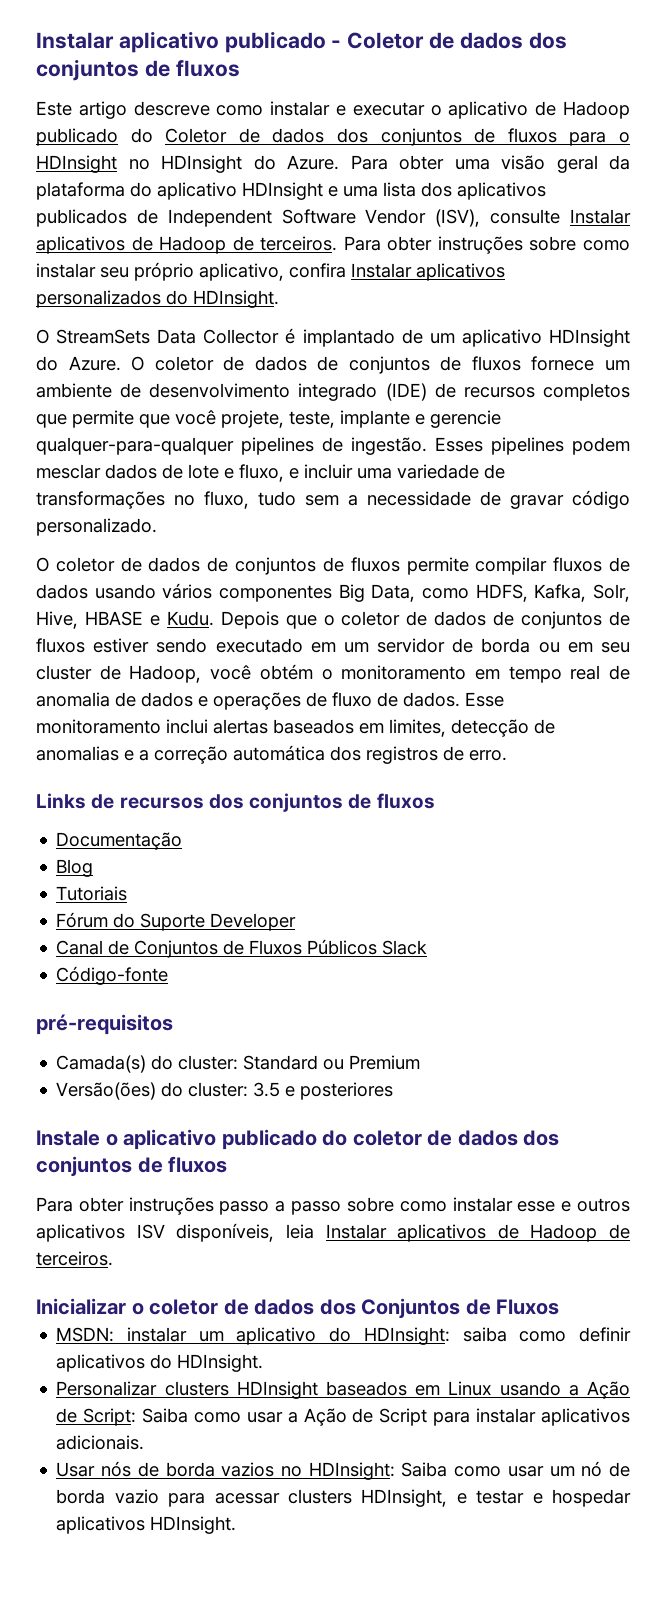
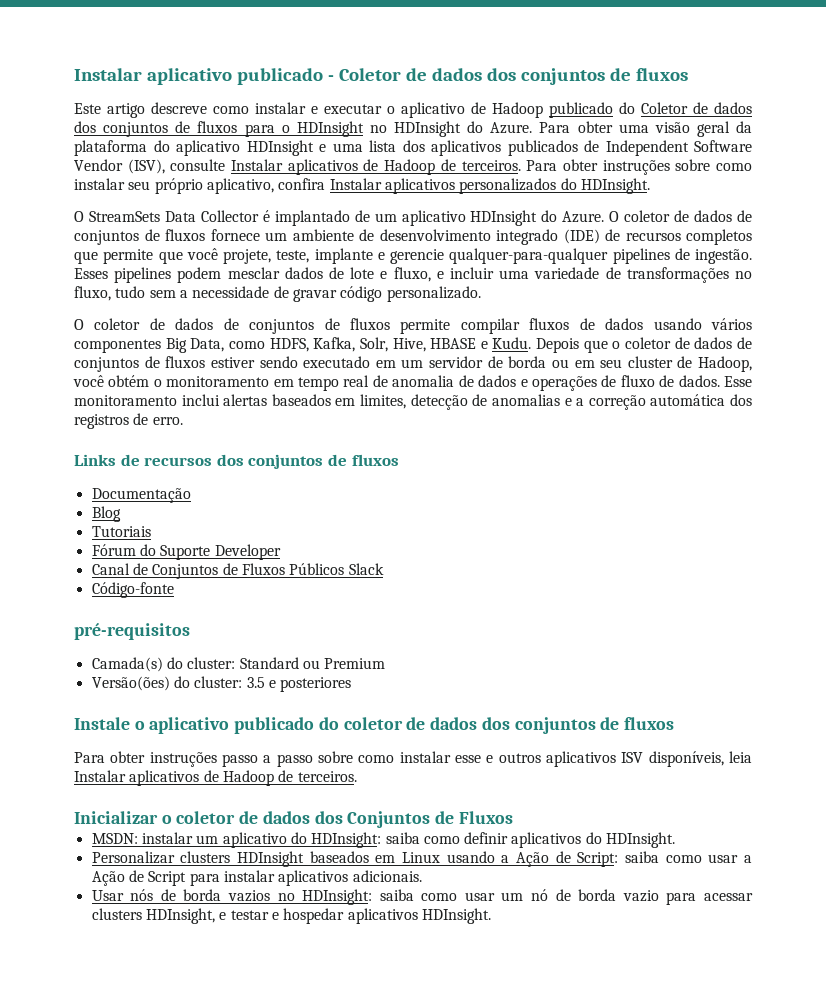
[142,1408,189,1423] Saiba -> [624,851,659,863] saiba
[401,1462,448,1477] Saiba -> [379,889,414,901] saiba

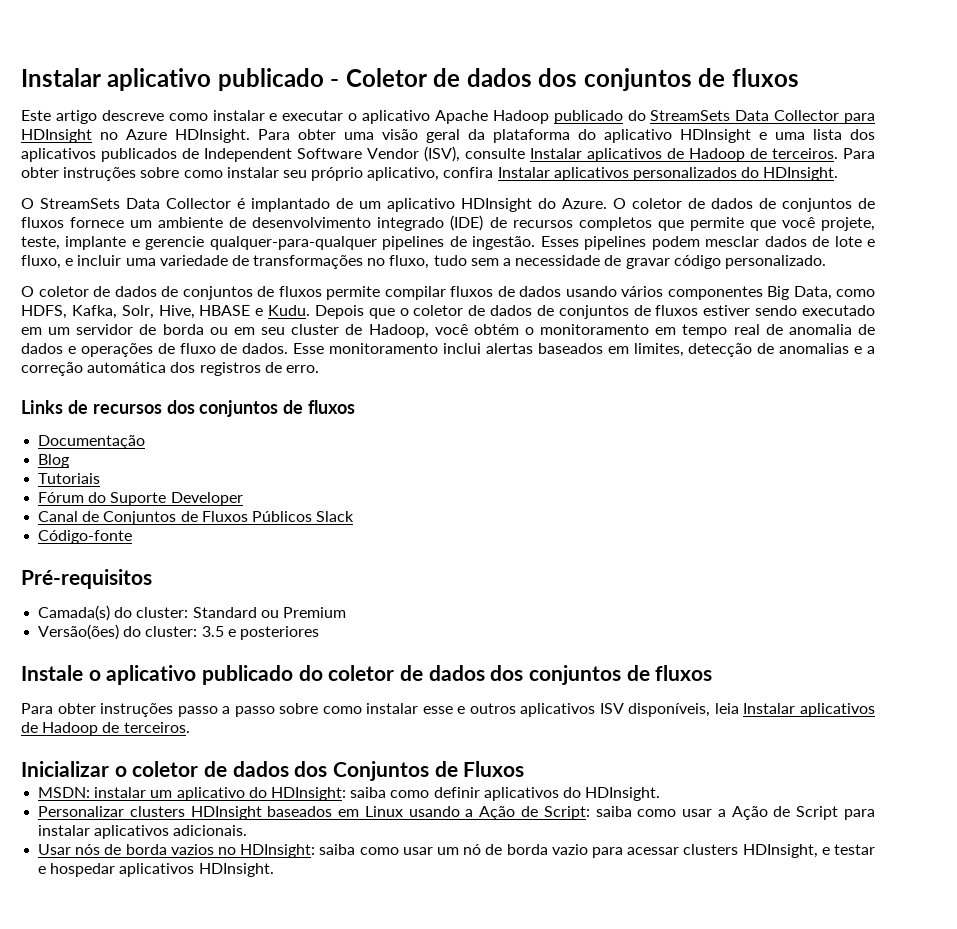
[471,102,486,114] de -> [434,110,488,124] Apache
[641,102,752,114] [74,121,533,137] Coletor de dados dos conjuntos de fluxos para o HDInsight no HDInsight do Azure. -> [650,110,875,124] [21,129,250,143] StreamSets Data Collector para HDInsight no Azure HDInsight.
[74,623,190,640] pré-requisitos -> [21,569,152,589] Pré-requisitos

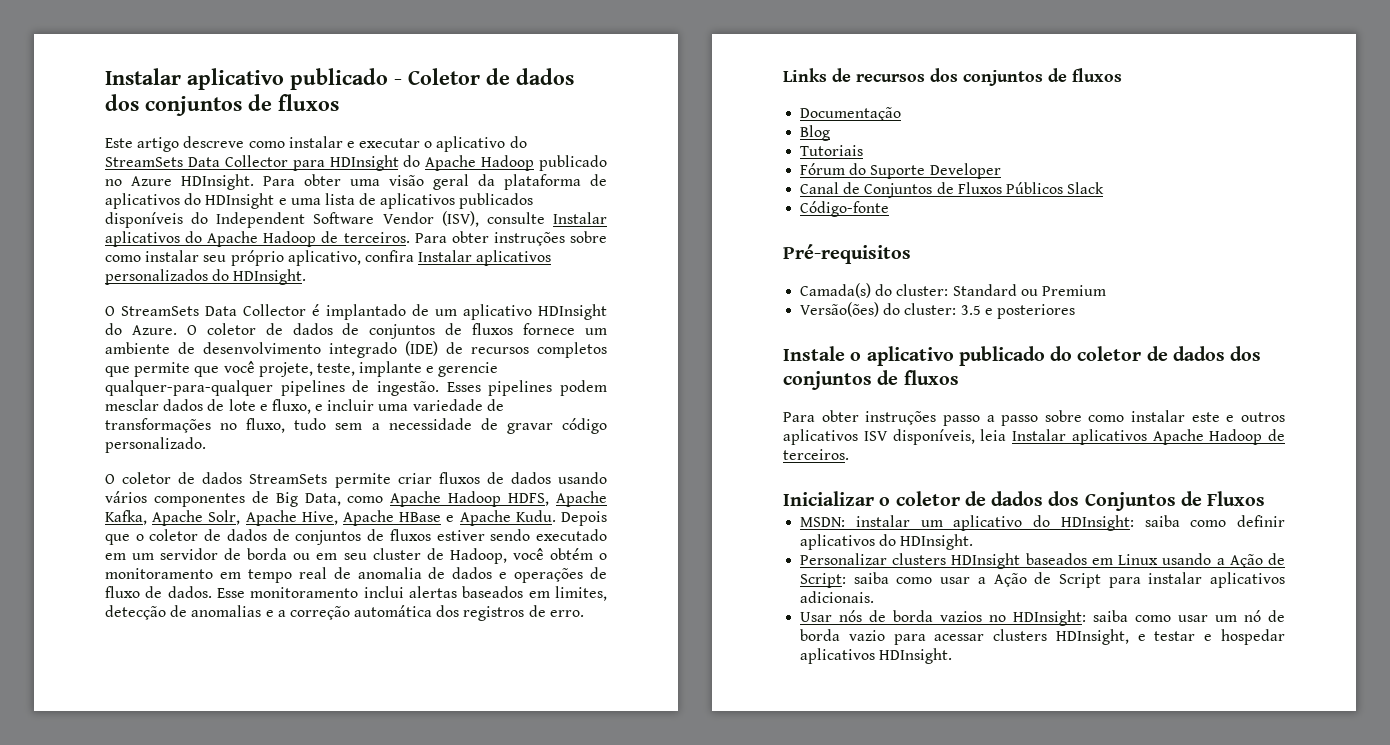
[434,110,623,124] Apache Hadoop publicado -> (506, 144) none
(92, 136) none -> [403,155,607,171] do Apache Hadoop publicado
[578,129,672,143] do aplicativo -> [590,174,607,186] [105,193,202,209] de aplicativos do
[850,129,875,140] dos -> [359,193,377,205] de
[182,148,199,159] de -> [105,212,209,228] disponíveis do
[667,148,684,159] de -> [185,231,259,247] do Apache
[161,286,446,300] de conjuntos de fluxos permite compilar -> [249,473,432,488] StreamSets permite criar
(763, 293) none -> [251,491,269,503] de
[21,305,264,319] HDFS, Kafka, Solr, Hive, HBASE e -> [390,491,608,507] [105,510,511,526] Apache Hadoop HDFS, Apache Kafka, Apache Solr, Apache Hive, Apache HBase e Apache
[422,706,453,714] esse -> [1191,412,1220,422] este
[21,722,38,733] de -> [1152,429,1204,445] Apache

